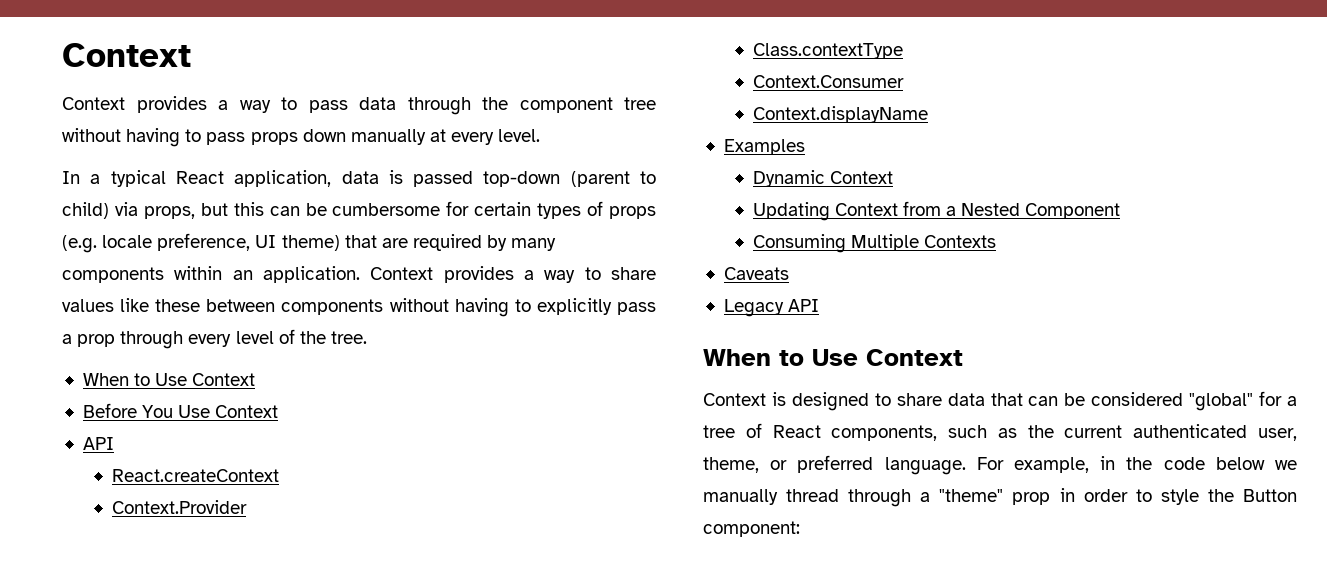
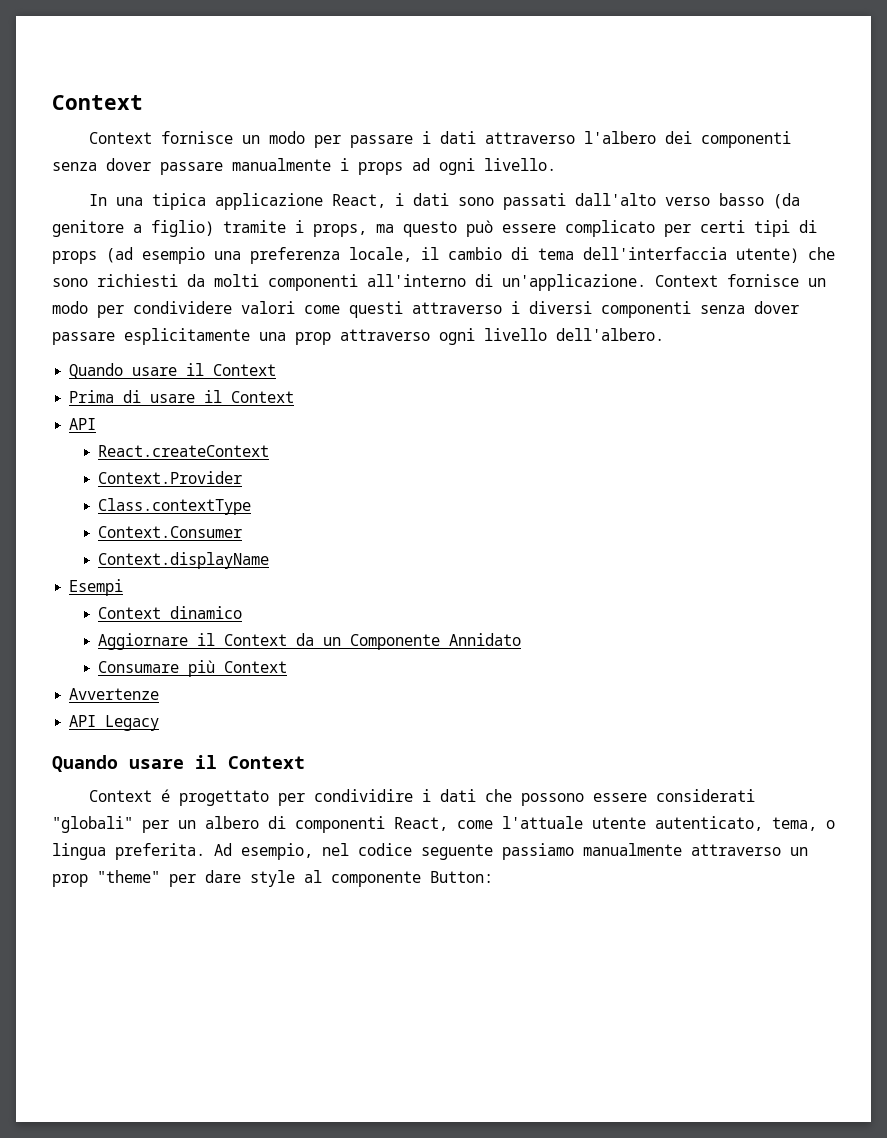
[62,43,191,67] [62,96,656,115] [62,128,541,147] [62,170,656,187] [62,201,656,219] [62,233,557,253] [62,266,656,283] [62,298,657,317] [62,329,367,349] [82,373,256,386] [82,403,211,418] Context // Context provides a way to pass data through the component tree without having to pass props down manually at every level. // In a typical React application, data is passed top-down (parent to child) via props, but this can be cumbersome for certain types of props (e.g. locale preference, UI theme) that are required by many components within an application. Context provides a way to share values like these between components without having to explicitly pass a prop through every level of the tree. // When to Use Context // Before You Use -> [52,95,143,110] [89,131,792,148] [52,158,556,175] [89,193,801,210] [52,220,817,237] [52,247,835,264] [52,274,826,291] [52,301,799,318] [52,328,664,345] [69,363,277,379] [69,390,223,403] Context // Context fornisce un modo per passare i dati attraverso l'albero dei componenti senza dover passare manualmente i props ad ogni livello. // In una tipica applicazione React, i dati sono passati dall'alto verso basso (da genitore a figlio) tramite i props, ma questo può essere complicato per certi tipi di props (ad esempio una preferenza locale, il cambio di tema dell'interfaccia utente) che sono richiesti da molti componenti all'interno di un'applicazione. Context fornisce un modo per condividere valori come questi attraverso i diversi componenti senza dover passare esplicitamente una prop attraverso ogni livello dell'albero. // Quando usare il Context // Prima di usare il
[723,139,805,155] [752,170,893,187] [752,201,1121,221] [752,234,996,253] [723,267,789,280] [723,299,820,317] [703,349,963,366] [703,391,1297,411] [703,423,1297,441] [703,455,1297,475] [703,488,1297,507] [703,521,800,537] Examples // Dynamic Context // Updating Context from a Nested Component // Consuming Multiple Contexts // Caveats // Legacy API // When to Use Context // Context is designed to share data that can be considered "global" for a tree of React components, such as the current authenticated user, theme, or preferred language. For example, in the code below we manually thread through a "theme" prop in order to style the Button component: -> [69,579,124,596] [98,606,243,619] [98,633,522,650] [98,660,288,677] [69,688,160,700] [69,715,160,731] [52,755,305,772] [89,789,756,806] [52,816,835,833] [52,843,808,860] [52,870,493,887] Esempi // Context dinamico // Aggiornare il Context da un Componente Annidato // Consumare più Context // Avvertenze // API Legacy // Quando usare il Context // Context é progettato per condividire i dati che possono essere considerati "globali" per un albero di componenti React, come l'attuale utente autenticato, tema, o lingua preferita. Ad esempio, nel codice seguente passiamo manualmente attraverso un prop "theme" per dare style al componente Button:

